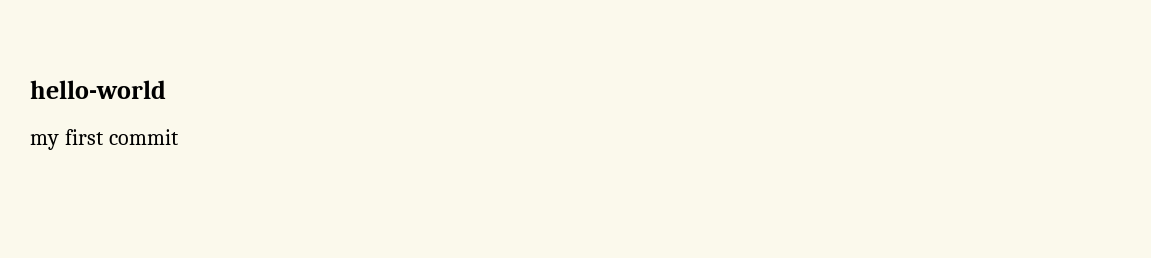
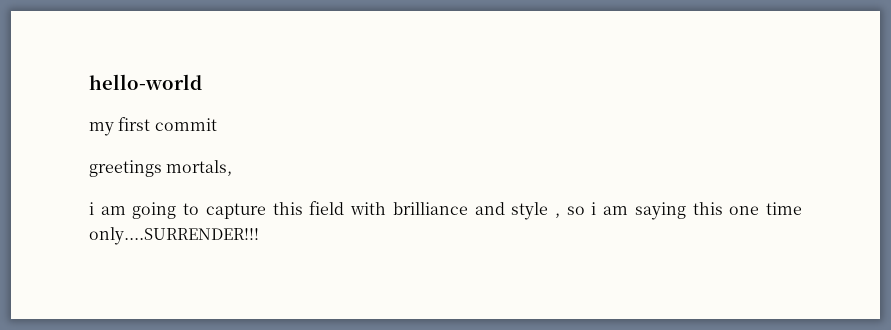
(179, 137) none -> [89,160,233,177] [89,201,802,220] [89,227,259,245] // greetings mortals, // i am going to capture this field with brilliance and style , so i am saying this one time only....SURRENDER!!!

